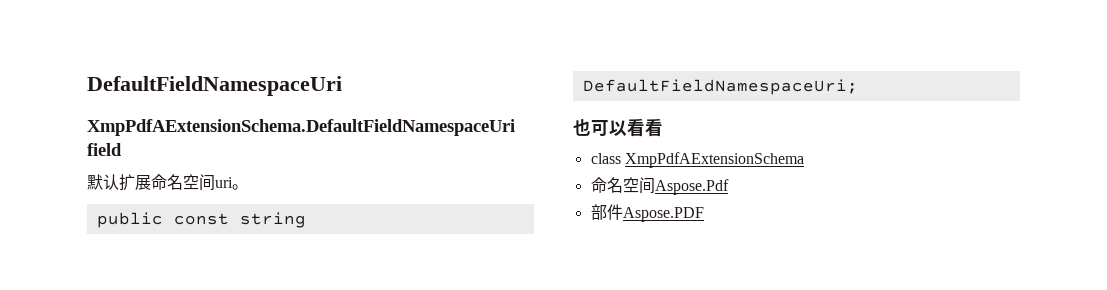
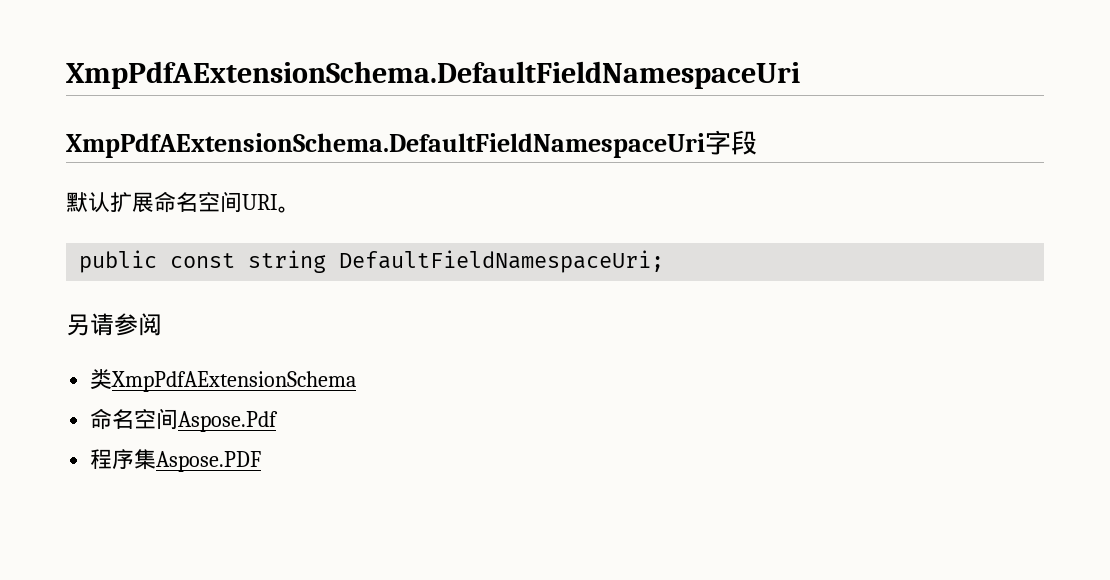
[87,76,342,96] [87,119,515,136] [87,143,122,156] DefaultFieldNamespaceUri // XmpPdfAExtensionSchema.DefaultFieldNamespaceUri field -> [66,61,800,89] [66,130,757,158] XmpPdfAExtensionSchema.DefaultFieldNamespaceUri // XmpPdfAExtensionSchema.DefaultFieldNamespaceUri字段
[215,177,233,188] uri -> [242,194,278,210] URI
[573,118,663,137] [590,153,621,164] 也可以看看 // class -> [66,313,162,336] [90,369,113,389] 另请参阅 // 类
[590,204,623,220] 部件 -> [90,449,157,470] 程序集

